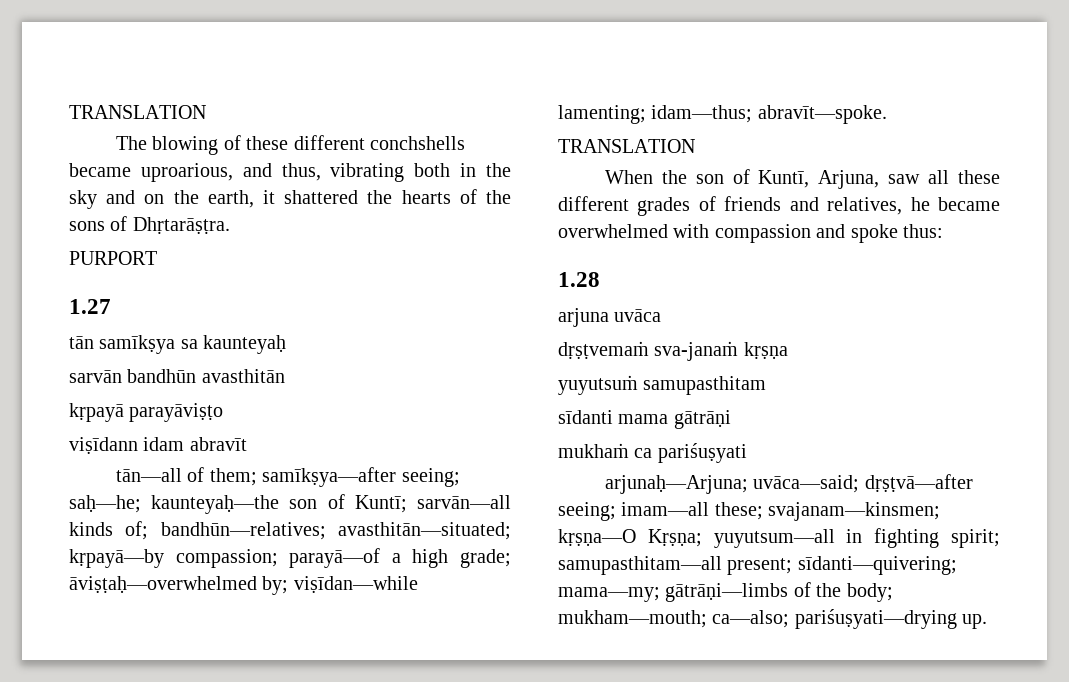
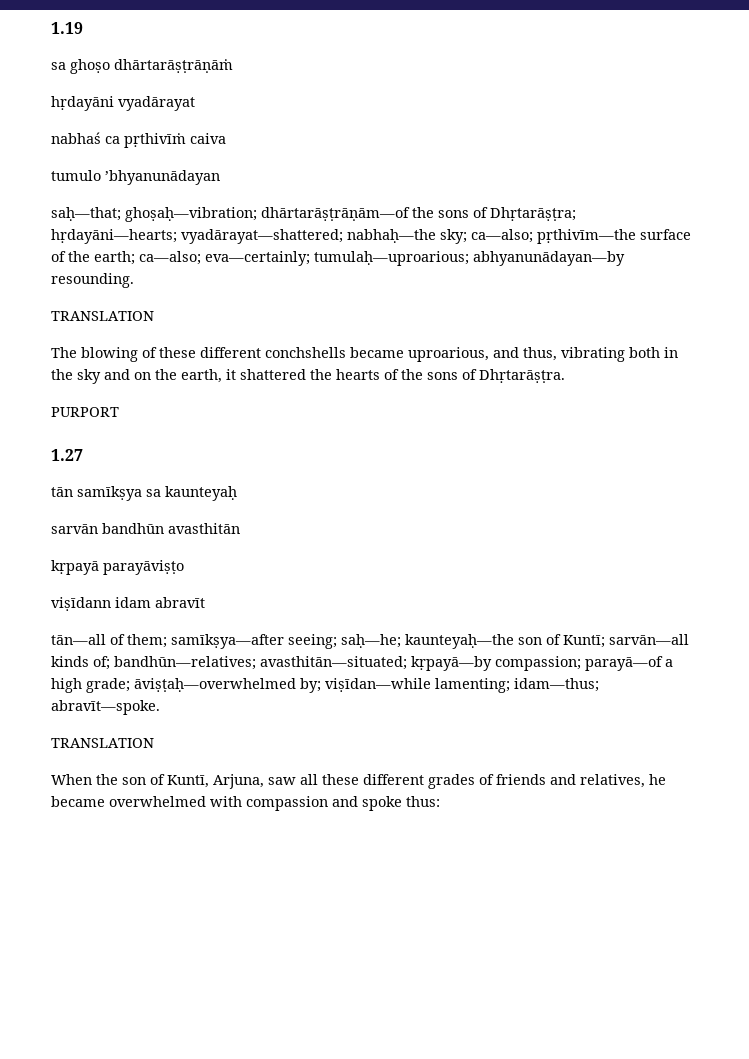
(69, 112) none -> [51,22,83,34] [51,59,233,74] [51,96,195,111] [51,132,226,148] [51,170,220,185] [51,207,576,222] [51,229,691,244] [51,251,625,266] [51,273,134,288] 1.19 // sa ghoṣo dhārtarāṣṭrāṇāṁ // hṛdayāni vyadārayat // nabhaś ca pṛthivīṁ caiva // tumulo ’bhyanunādayan // saḥ—that; ghoṣaḥ—vibration; dhārtarāṣṭrāṇām—of the sons of Dhṛtarāṣṭra; hṛdayāni—hearts; vyadārayat—shattered; nabhaḥ—the sky; ca—also; pṛthivīm—the surface of the earth; ca—also; eva—certainly; tumulaḥ—uproarious; abhyanunādayan—by resounding. //
[558,272,600,287] [558,308,662,327] [558,341,788,361] [558,375,767,395] [558,410,731,429] [558,443,747,463] [604,474,973,494] [558,502,941,521] [558,528,1000,548] [558,556,957,575] [558,582,893,602] [558,609,988,629] // 1.28 // arjuna uvāca // dṛṣṭvemaṁ sva-janaṁ kṛṣṇa // yuyutsuṁ samupasthitam // sīdanti mama gātrāṇi // mukhaṁ ca pariśuṣyati // arjunaḥ—Arjuna; uvāca—said; dṛṣṭvā—after seeing; imam—all these; svajanam—kinsmen; kṛṣṇa—O Kṛṣṇa; yuyutsum—all in fighting spirit; samupasthitam—all present; sīdanti—quivering; mama—my; gātrāṇi—limbs of the body; mukham—mouth; ca—also; pariśuṣyati—drying up. -> (440, 801) none

